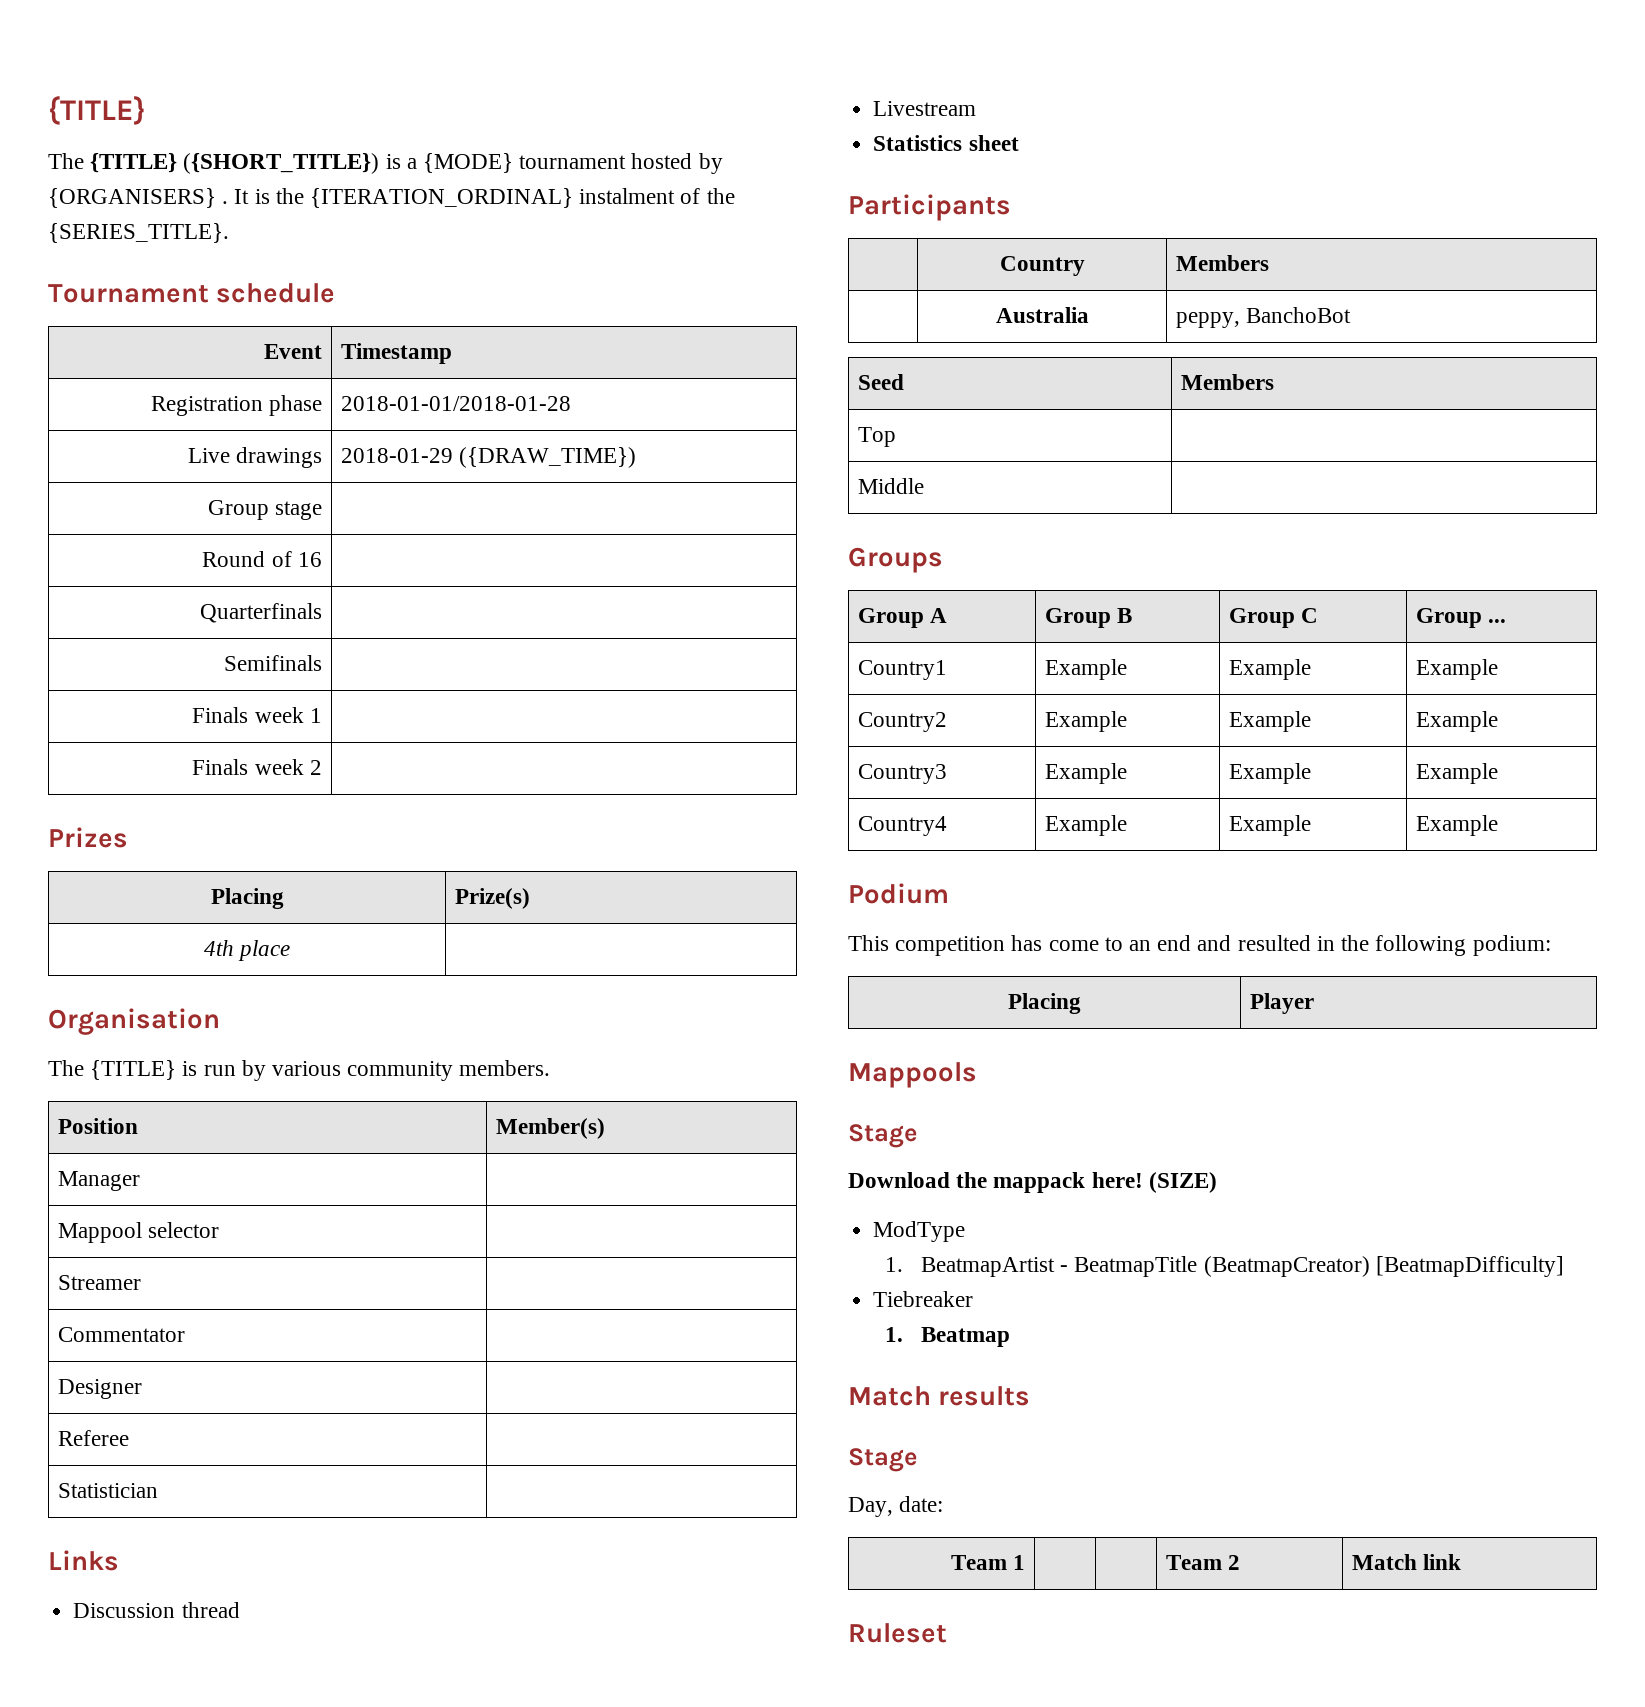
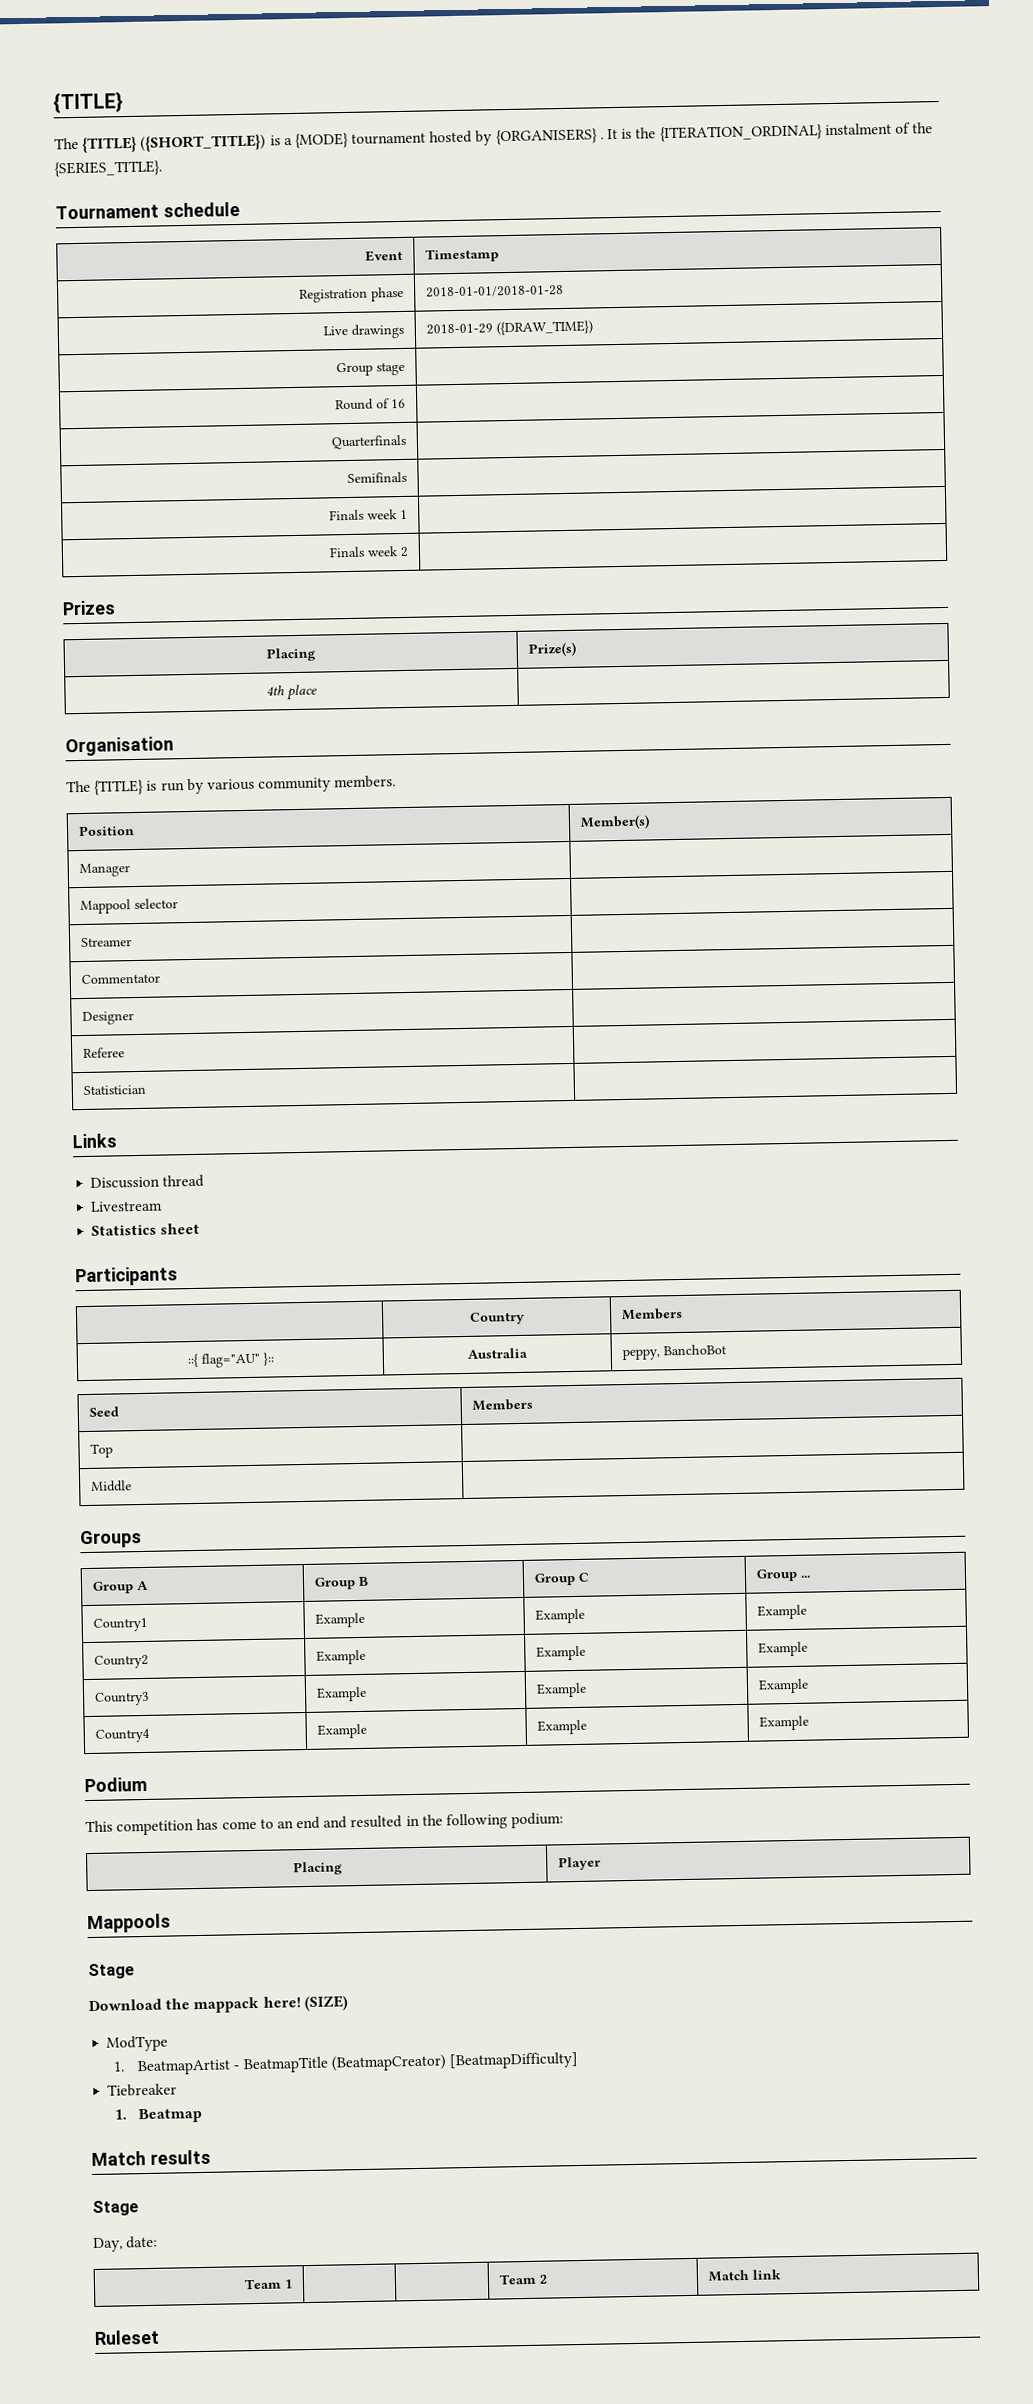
(1270, 263) none -> [186,1352,274,1368] ::{ flag="AU" }::

